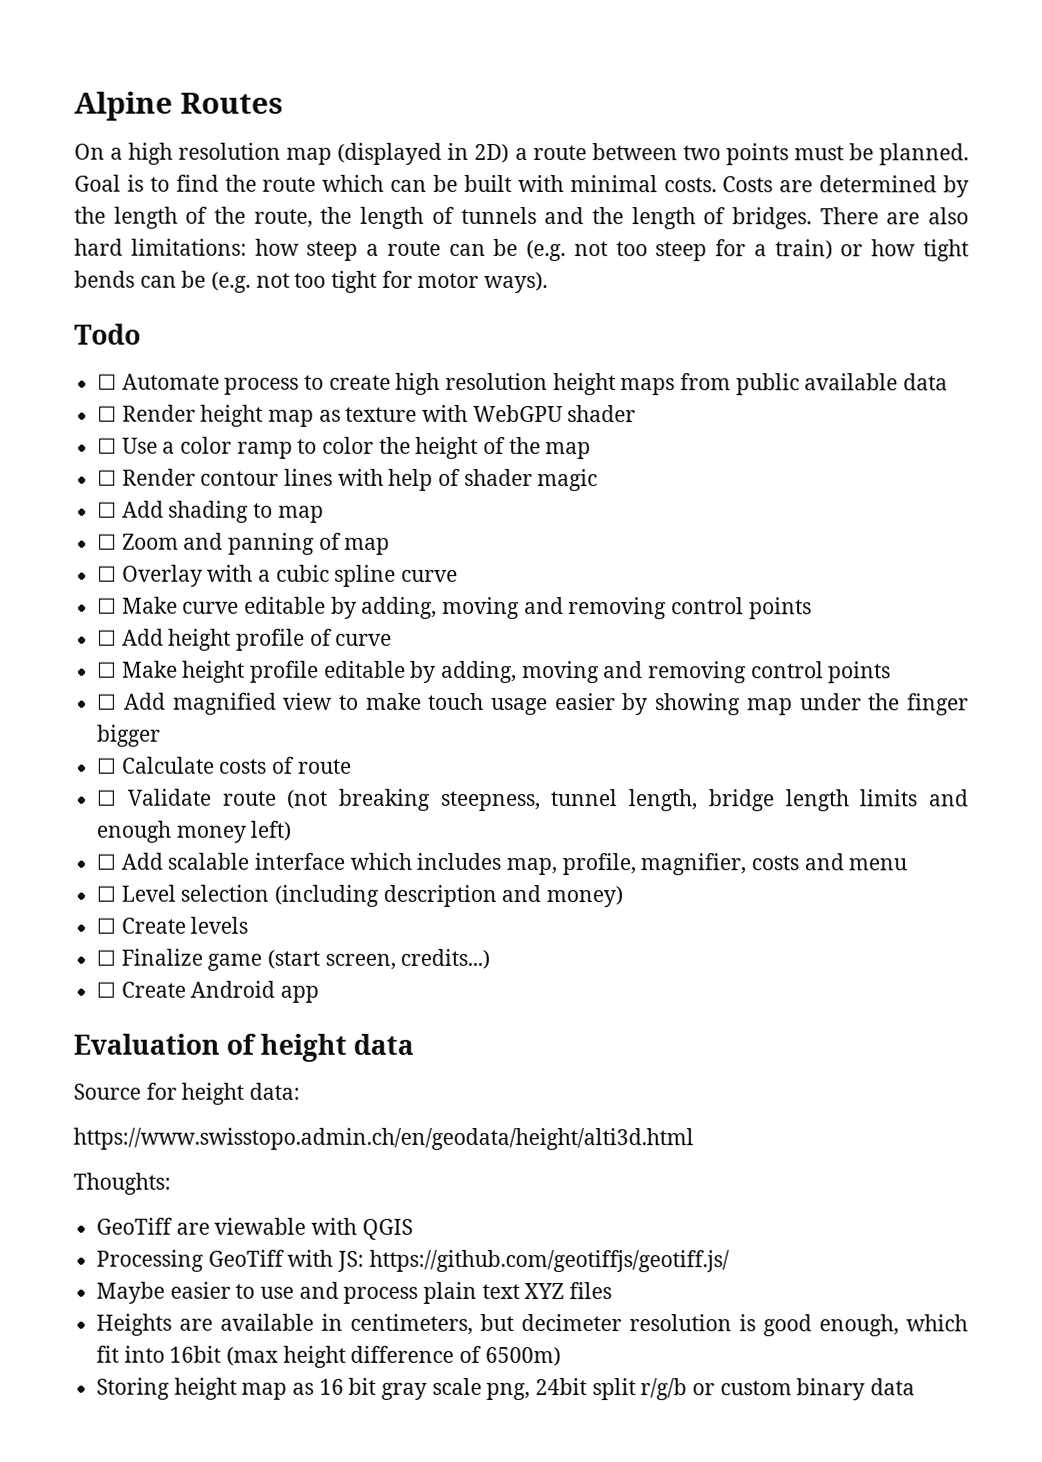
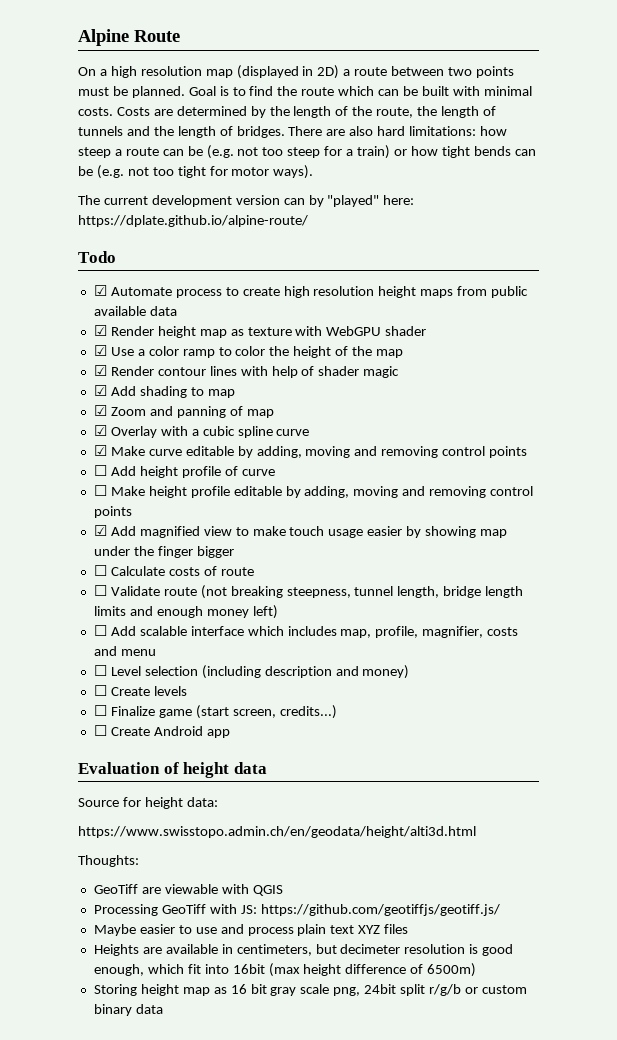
[180,92,283,114] Routes -> [134,30,180,42] Route
(549, 282) none -> [78,195,415,207] [78,215,308,227] // The current development version can by "played" here: https://dplate.github.io/alpine-route/
[97,373,118,390] ☐ -> [93,285,107,296] ☑
[97,405,118,422] ☐ -> [93,325,107,336] ☑
[97,437,118,454] ☐ -> [93,345,107,356] ☑
[97,469,118,486] ☐ -> [93,365,107,376] ☑
[97,501,118,518] ☐ -> [93,385,107,396] ☑
[97,533,118,550] ☐ -> [93,405,107,416] ☑
[97,565,118,582] ☐ -> [93,425,107,436] ☑
[97,597,118,614] ☐ -> [93,445,107,456] ☑
[97,693,118,710] ☐ -> [93,525,107,536] ☑

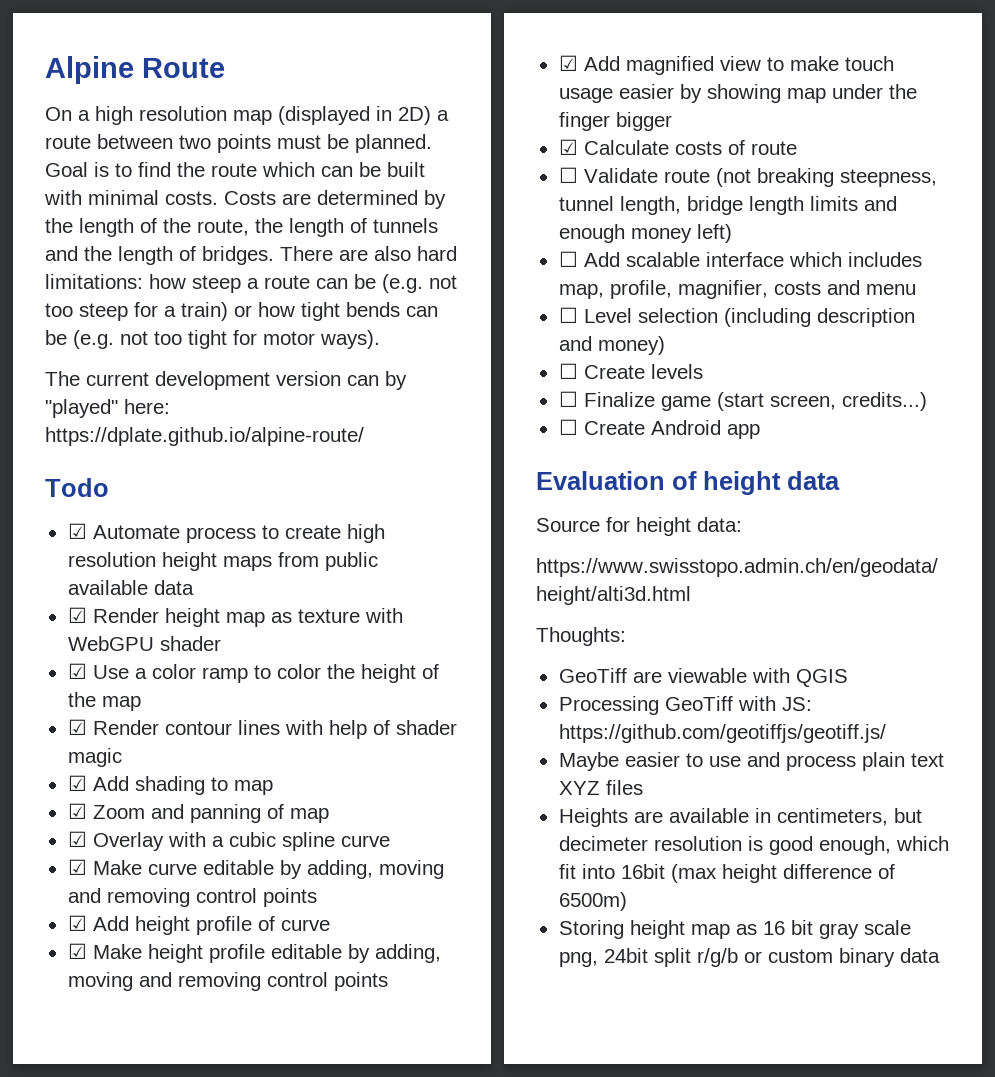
[93,465,107,476] ☐ -> [67,915,87,931] ☑
[93,485,107,496] ☐ -> [67,943,87,959] ☑
[93,565,107,576] ☐ -> [558,139,578,155] ☑

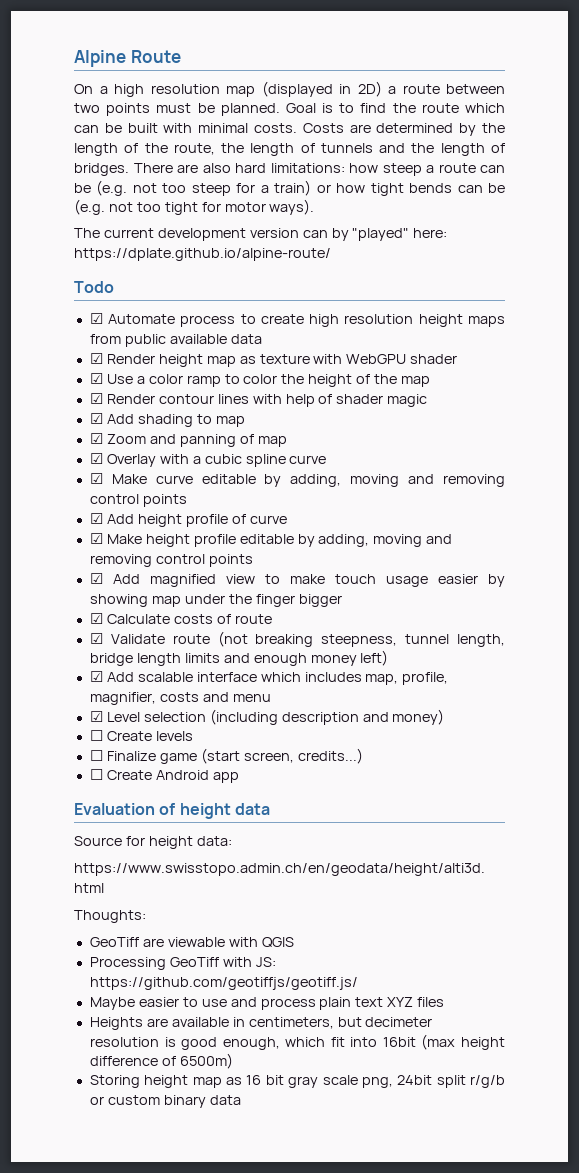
[558,167,578,183] ☐ -> [89,633,103,644] ☑
[558,251,578,267] ☐ -> [89,671,103,682] ☑
[558,307,578,323] ☐ -> [89,711,103,722] ☑

